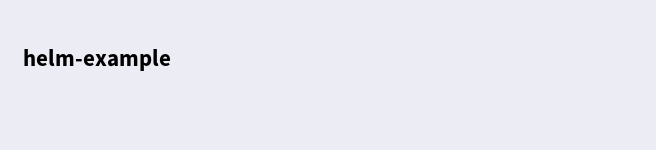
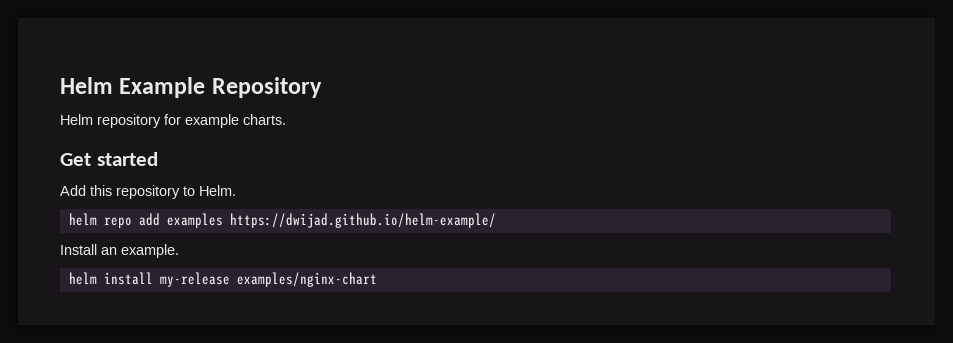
[23,49,171,71] helm-example -> [60,77,322,98] [60,114,286,128] [60,152,158,166] [60,185,236,199] [68,213,496,228] [60,244,179,258] [68,272,377,287] Helm Example Repository // Helm repository for example charts. // Get started // Add this repository to Helm. // helm repo add examples https://dwijad.github.io/helm-example/ // Install an example. // helm install my-release examples/nginx-chart

